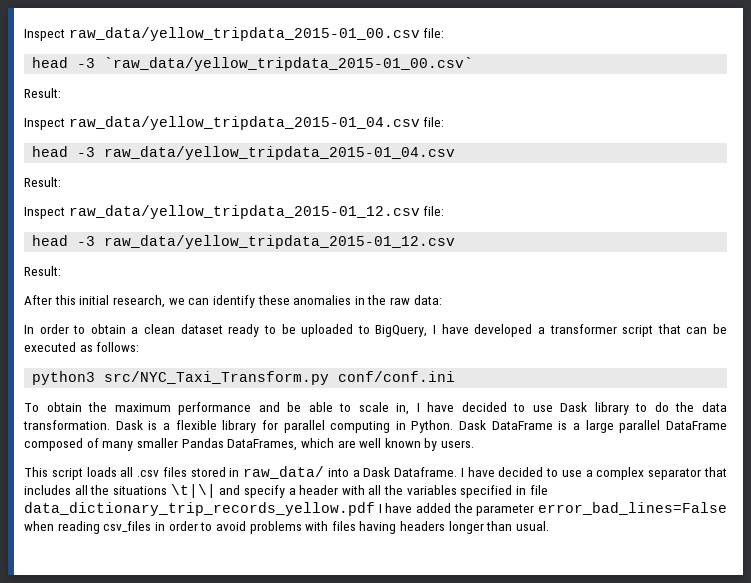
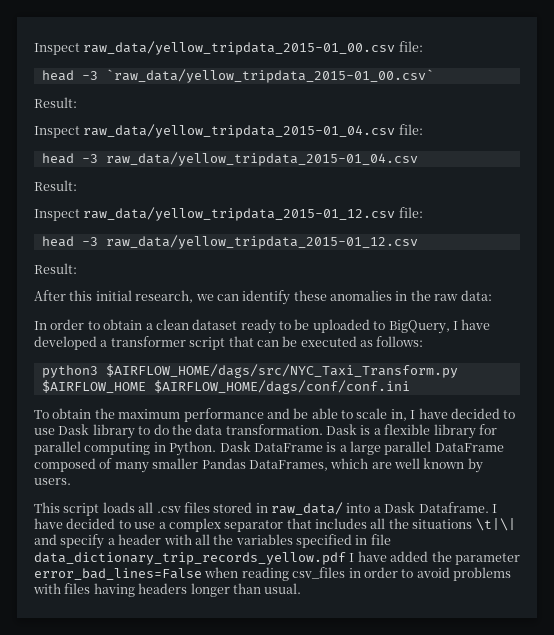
[104,371,456,385] src/NYC_Taxi_Transform.py conf/conf.ini -> [105,364,458,378] [41,380,410,394] $AIRFLOW_HOME/dags/src/NYC_Taxi_Transform.py $AIRFLOW_HOME $AIRFLOW_HOME/dags/conf/conf.ini

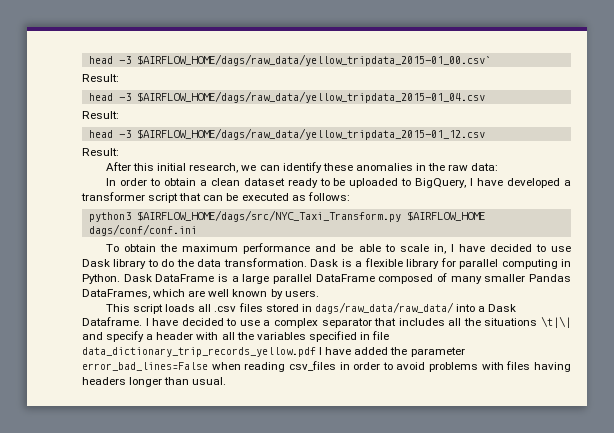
[34,41,423,55] [41,69,434,83] [34,97,77,108] [34,124,423,138] [41,152,418,166] [34,180,77,191] [34,207,423,221] [41,235,418,249] Inspect raw_data/yellow_tripdata_2015-01_00.csv file: // head -3 `raw_data/yellow_tripdata_2015-01_00.csv` // Result: // Inspect raw_data/yellow_tripdata_2015-01_04.csv file: // head -3 raw_data/yellow_tripdata_2015-01_04.csv // Result: // Inspect raw_data/yellow_tripdata_2015-01_12.csv file: // head -3 raw_data/yellow_tripdata_2015-01_12.csv -> [88,54,491,66] [82,74,119,82] [88,91,485,103] [82,111,119,119] [88,128,485,140] head -3 $AIRFLOW_HOME/dags/raw_data/yellow_tripdata_2015-01_00.csv` // Result: // head -3 $AIRFLOW_HOME/dags/raw_data/yellow_tripdata_2015-01_04.csv // Result: // head -3 $AIRFLOW_HOME/dags/raw_data/yellow_tripdata_2015-01_12.csv
[153,380,410,394] $AIRFLOW_HOME/dags/conf/conf.ini -> [88,224,197,236] dags/conf/conf.ini
[271,502,343,515] raw_data/ -> [314,302,454,314] dags/raw_data/raw_data/

